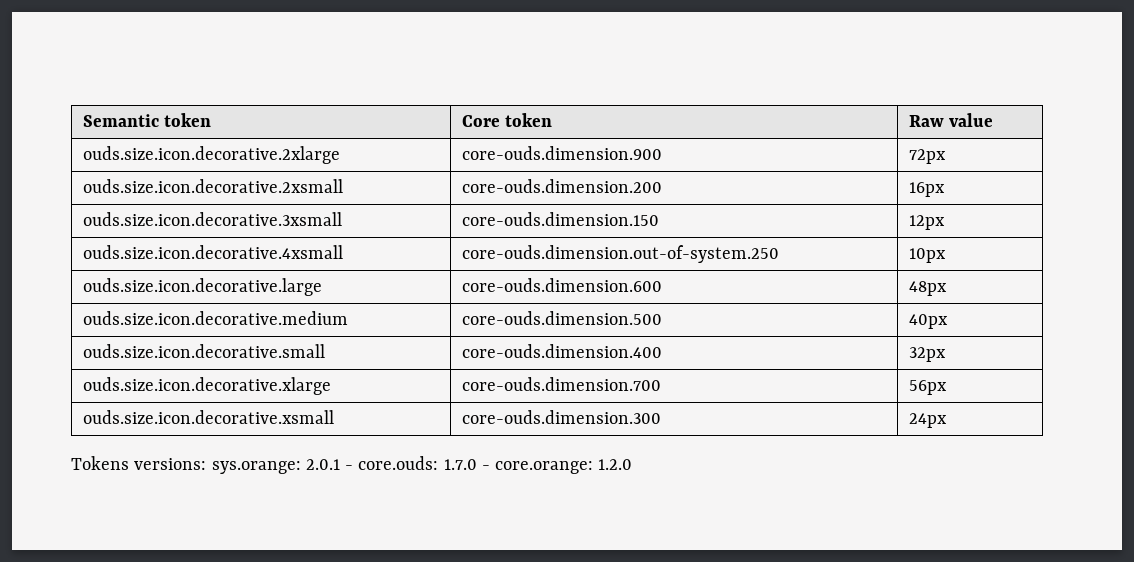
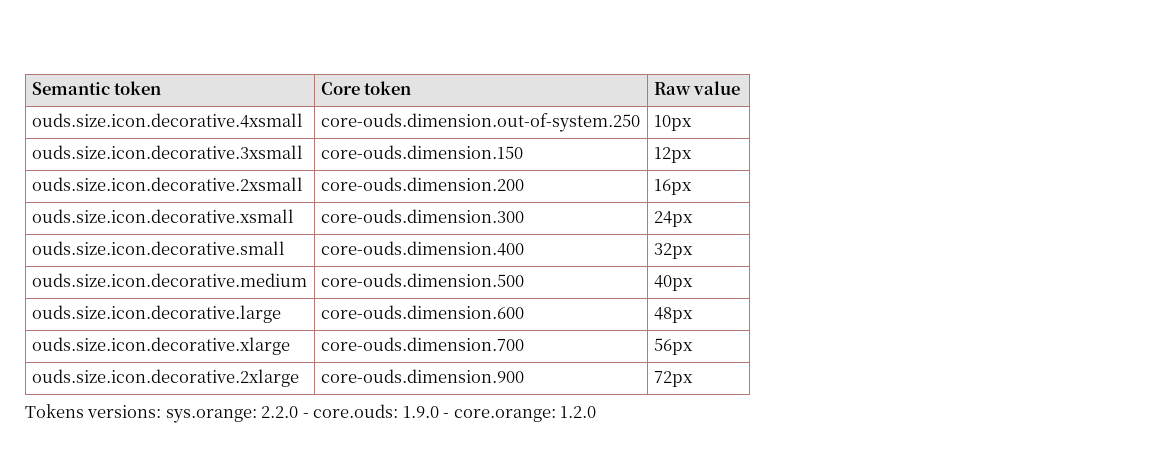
[82,146,340,164] [461,146,662,160] [908,149,946,164] [82,179,343,193] [461,179,662,193] [908,182,945,197] [82,212,342,226] [461,212,659,226] [908,215,945,230] [82,245,343,259] [461,245,779,263] [908,248,946,263] [82,278,322,296] [461,278,662,292] [908,281,947,296] [82,311,348,325] [461,311,662,325] [908,314,948,329] [82,344,325,358] [461,344,662,358] [908,347,946,362] ouds.size.icon.decorative.2xlarge | core-ouds.dimension.900 | 72px // ouds.size.icon.decorative.2xsmall | core-ouds.dimension.200 | 16px // ouds.size.icon.decorative.3xsmall | core-ouds.dimension.150 | 12px // ouds.size.icon.decorative.4xsmall | core-ouds.dimension.out-of-system.250 | 10px // ouds.size.icon.decorative.large | core-ouds.dimension.600 | 48px // ouds.size.icon.decorative.medium | core-ouds.dimension.500 | 40px // ouds.size.icon.decorative.small | core-ouds.dimension.400 | 32px -> [31,113,303,128] [320,113,640,132] [653,115,692,131] [31,145,303,159] [320,145,523,159] [653,147,692,163] [31,177,303,191] [320,177,524,191] [653,179,692,195] [31,209,294,223] [320,209,524,223] [653,211,693,227] [31,241,285,255] [320,241,524,256] [653,243,693,259] [31,273,307,287] [320,273,524,287] [653,275,693,291] [31,305,281,323] [320,305,524,319] [653,307,693,323] ouds.size.icon.decorative.4xsmall | core-ouds.dimension.out-of-system.250 | 10px // ouds.size.icon.decorative.3xsmall | core-ouds.dimension.150 | 12px // ouds.size.icon.decorative.2xsmall | core-ouds.dimension.200 | 16px // ouds.size.icon.decorative.xsmall | core-ouds.dimension.300 | 24px // ouds.size.icon.decorative.small | core-ouds.dimension.400 | 32px // ouds.size.icon.decorative.medium | core-ouds.dimension.500 | 40px // ouds.size.icon.decorative.large | core-ouds.dimension.600 | 48px
[82,410,334,424] [461,410,661,424] [908,413,947,428] ouds.size.icon.decorative.xsmall | core-ouds.dimension.300 | 24px -> [31,369,299,387] [320,369,524,383] [653,371,693,387] ouds.size.icon.decorative.2xlarge | core-ouds.dimension.900 | 72px
[305,459,340,470] 2.0.1 -> [261,406,299,418] 2.2.0
[443,459,477,470] 1.7.0 -> [402,406,439,418] 1.9.0

